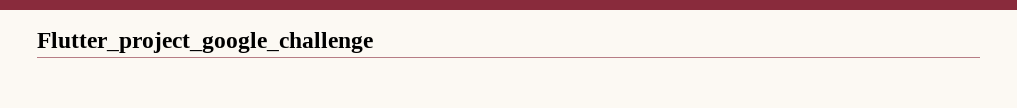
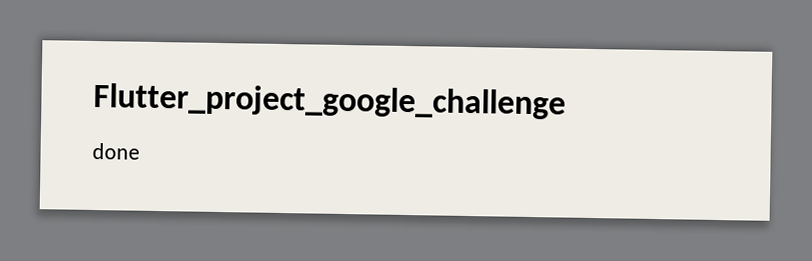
(373, 42) none -> [92,142,140,160] // done

